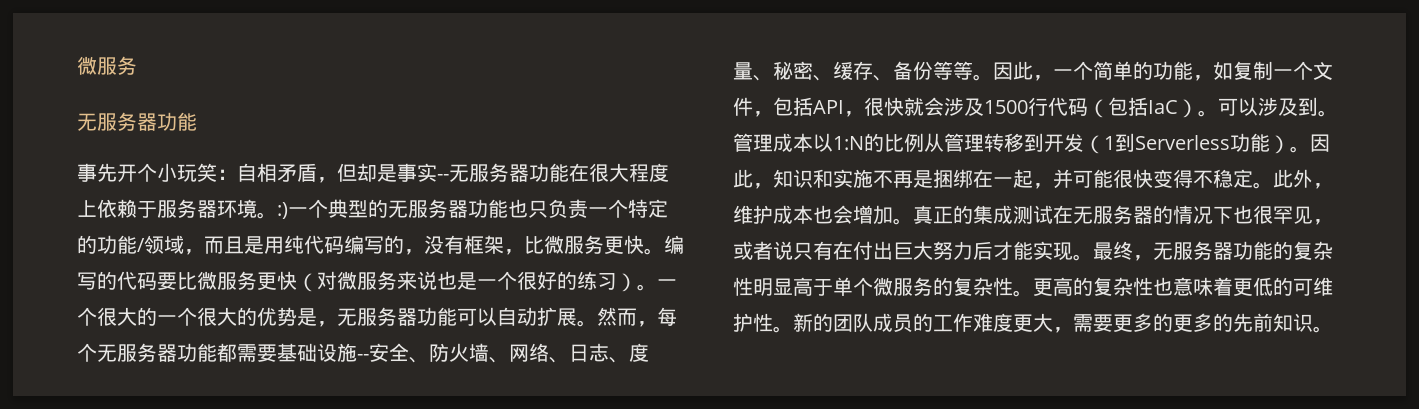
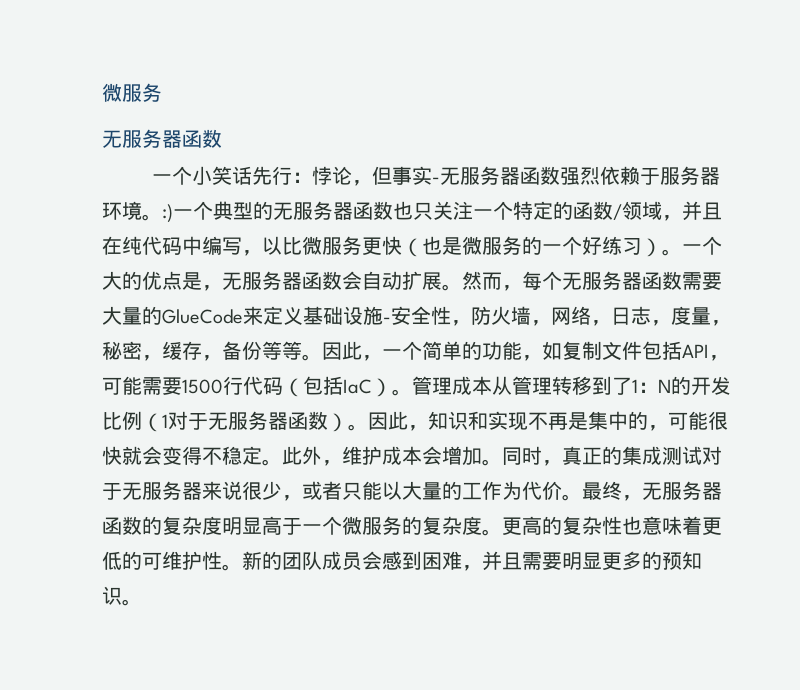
[157,112,197,131] [77,163,669,183] [77,200,97,217] 功能 // 事先开个小玩笑：自相矛盾，但却是事实--无服务器功能在很大程度上 -> [182,129,222,148] [151,166,600,186] 函数 // 一个小笑话先行：悖论，但事实-无服务器函数强烈
[468,199,588,219] 功能也只负责 -> [353,201,473,220] 函数也只关注
[97,235,137,254] 功能 -> [573,201,613,220] 函数
[204,235,684,255] [77,271,677,292] [77,307,297,326] 而且是用纯代码编写的，没有框架，比微服务更快。编写的代码要比微服务更快（对微服务来说也是一个很好的练习）。一个很大的一个很大的优势 -> [682,201,722,221] [102,236,722,257] [102,271,182,290] 并且在纯代码中编写，以比微服务更快（也是微服务的一个好练习）。一个大的优点
[417,307,497,326] 功能可以 -> [302,271,362,290] 函数会
[177,343,649,363] [733,61,893,81] 功能都需要基础设施--安全、防火墙、网络、日志、度量、秘密、缓存、 -> [642,271,722,290] [102,306,731,326] [102,341,222,361] 函数需要大量的GlueCode来定义基础设施-安全性，防火墙，网络，日志，度量，秘密，缓存，
[1273,61,1333,80] [733,97,984,117] 一个文件，包括API，很快就会涉及 -> [602,341,729,361] [102,376,182,395] 文件包括API，可能需要
[1218,97,1338,117] [733,133,1270,154] 可以涉及到。管理成本以1:N的比例从管理转移到开发（1到Serverless功能 -> [412,376,731,395] [102,411,328,432] 管理成本从管理转移到了1：N的开发比例（1对于无服务器函数
[853,169,1073,189] 施不再是捆绑在一起，并 -> [508,411,668,431] 现不再是集中的，
(1153, 178) none -> [122,446,162,465] 就会
[813,205,833,224] 也 -> (422, 455) none
(913, 221) none -> [502,446,562,466] 同时，
[1053,205,1333,225] [733,241,1073,261] 在无服务器的情况下也很罕见，或者说只有在付出巨大努力后才能实现 -> [702,446,722,465] [102,481,562,501] 对于无服务器来说很少，或者只能以大量的工作为代价
[1233,241,1333,260] [733,277,753,296] 功能的复杂性 -> [102,516,222,535] 函数的复杂度
[833,277,853,296] 单 -> [302,524,322,533] 一
[993,277,1013,296] 性 -> [462,516,482,535] 度
[913,313,1273,333] 的工作难度更大，需要更多的更多的先前 -> [362,551,682,571] 会感到困难，并且需要明显更多的预

